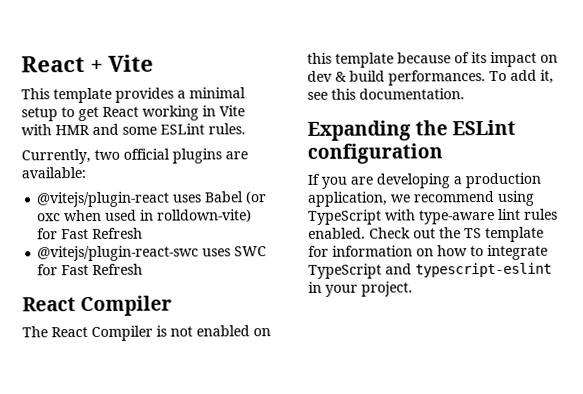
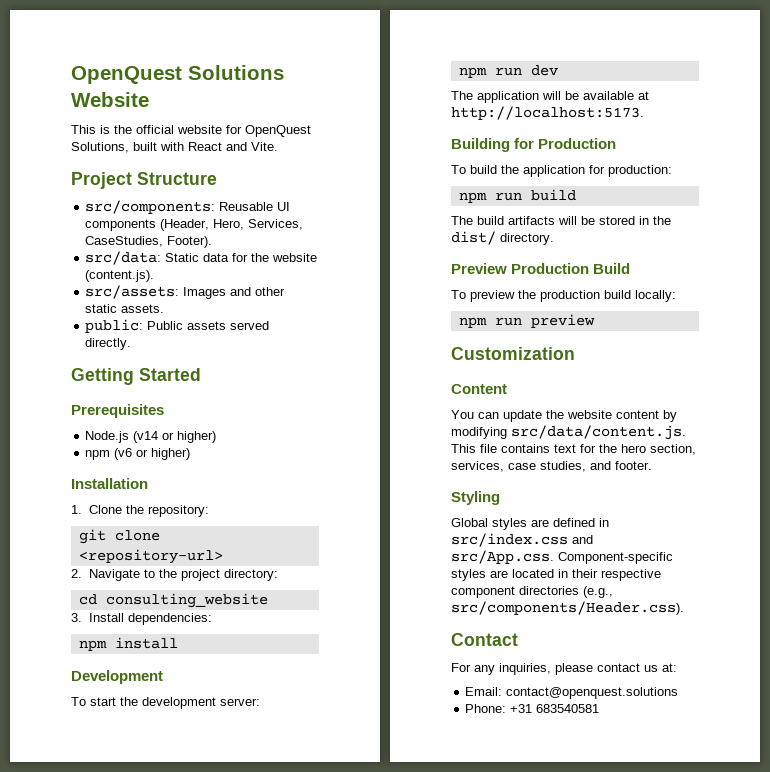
[21,54,154,73] [21,87,246,104] [21,105,245,122] [21,123,246,136] [21,148,248,165] [21,167,86,179] [36,191,268,208] [37,209,253,223] [37,227,144,240] [37,245,268,262] [37,263,144,276] [22,295,173,317] [22,325,271,341] [307,51,558,68] [307,69,554,86] [307,88,465,100] [307,119,517,141] [307,143,443,164] [307,172,541,189] [307,190,535,207] [308,208,558,225] [308,226,544,243] [308,244,548,261] [308,262,552,279] [308,281,413,297] React + Vite // This template provides a minimal setup to get React working in Vite with HMR and some ESLint rules. // Currently, two official plugins are available: // @vitejs/plugin-react uses Babel (or oxc when used in rolldown-vite) for Fast Refresh // @vitejs/plugin-react-swc uses SWC for Fast Refresh // React Compiler // The React Compiler is not enabled on this template because of its impact on dev & build performances. To add it, see this documentation. // Expanding the ESLint configuration // If you are developing a production application, we recommend using TypeScript with type-aware lint rules enabled. Check out the TS template for information on how to integrate TypeScript and typescript-eslint in your project. -> [71,65,284,84] [71,92,149,107] [71,125,311,137] [71,142,278,153] [71,172,217,189] [85,200,291,214] [85,219,304,231] [85,236,213,248] [85,251,318,265] [85,270,155,282] [85,285,286,299] [85,304,165,313] [85,319,270,333] [85,338,132,350] [71,368,201,385] [71,404,164,418] [85,431,217,443] [85,448,191,460] [71,478,148,489] [71,505,209,517] [78,529,160,544] [78,549,223,564] [71,569,278,581] [78,593,268,608] [71,613,212,625] [78,637,178,651] [71,670,163,684] [71,697,260,709] [458,65,558,78] [451,91,649,103] [451,106,644,120] [451,138,617,152] [451,165,672,177] [458,189,576,203] [451,216,671,225] [451,231,554,245] [451,263,631,274] [451,290,676,302] [458,314,595,328] [451,347,575,360] [451,384,507,394] [451,410,677,422] [451,425,686,440] [451,444,696,455] [451,461,652,472] [451,491,500,505] [451,518,609,530] [451,533,593,547] [451,550,673,564] [451,569,661,581] [451,586,613,598] [451,601,684,615] [451,633,518,646] [451,663,677,675] [465,687,679,699] [465,704,600,713] OpenQuest Solutions Website // This is the official website for OpenQuest Solutions, built with React and Vite. // Project Structure // src/components: Reusable UI components (Header, Hero, Services, CaseStudies, Footer). // src/data: Static data for the website (content.js). // src/assets: Images and other static assets. // public: Public assets served directly. // Getting Started // Prerequisites // Node.js (v14 or higher) // npm (v6 or higher) // Installation // 1. Clone the repository: // git clone <repository-url> // 2. Navigate to the project directory: // cd consulting_website // 3. Install dependencies: // npm install // Development // To start the development server: // npm run dev // The application will be available at http://localhost:5173. // Building for Production // To build the application for production: // npm run build // The build artifacts will be stored in the dist/ directory. // Preview Production Build // To preview the production build locally: // npm run preview // Customization // Content // You can update the website content by modifying src/data/content.js. This file contains text for the hero section, services, case studies, and footer. // Styling // Global styles are defined in src/index.css and src/App.css. Component-specific styles are located in their respective component directories (e.g., src/components/Header.css). // Contact // For any inquiries, please contact us at: // Email: contact@openquest.solutions // Phone: +31 683540581

